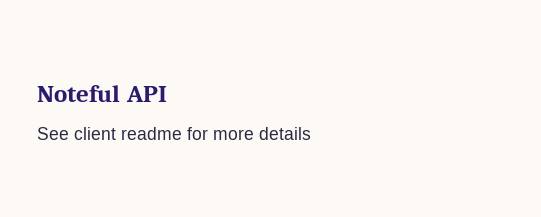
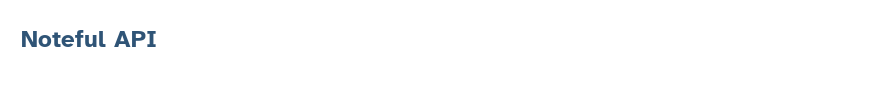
[37,127,311,140] // See client readme for more details -> (157, 39) none

